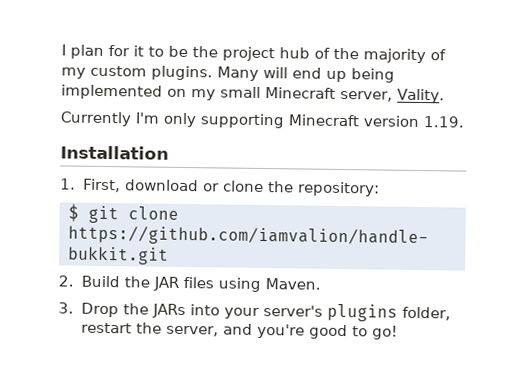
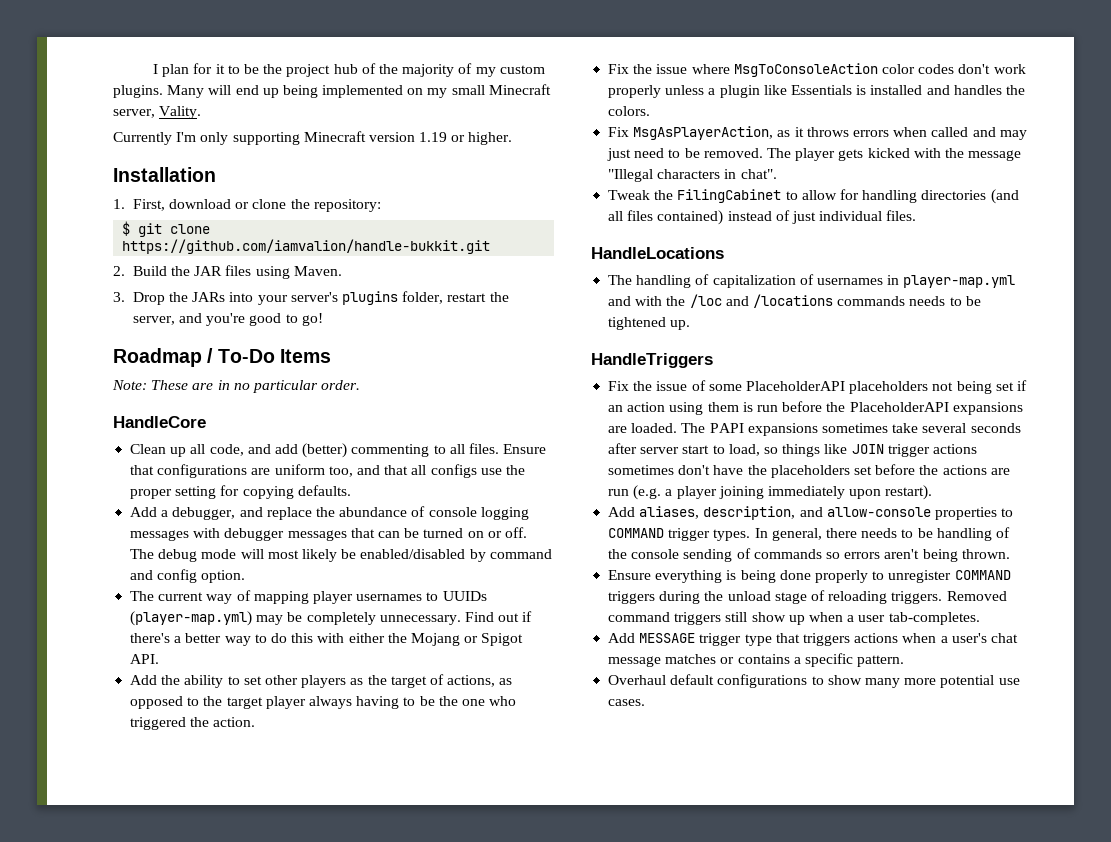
[423,116,464,128] 1.19. -> [419,132,513,145] 1.19 or higher.
(398, 332) none -> [113,348,331,367] [112,380,361,393] [113,416,206,428] [130,443,547,458] [130,464,525,478] [130,485,351,499] [130,506,529,520] [130,527,527,541] [130,549,552,562] [130,569,246,583] [130,590,487,604] [130,611,533,626] [130,633,524,646] [130,654,160,664] [130,674,513,688] [130,696,517,709] [130,717,256,730] [608,63,1026,77] [608,85,1025,98] [608,106,651,116] [608,126,1027,140] [607,148,1022,161] [608,169,777,182] [608,189,1019,204] [608,210,917,225] [591,247,724,259] [608,274,1016,288] [608,294,981,308] [608,317,691,330] [591,353,713,368] [608,380,1027,394] [608,401,1023,415] [608,423,1021,436] [608,443,977,457] [608,464,1010,478] [608,485,933,500] [608,506,1014,520] [608,527,1010,541] [608,548,1010,562] [608,570,1011,583] [608,590,1007,604] [608,612,980,625] [608,633,1018,646] [608,653,905,667] [608,674,1020,688] [608,699,646,706] // Roadmap / To-Do Items // Note: These are in no particular order. // HandleCore // Clean up all code, and add (better) commenting to all files. Ensure that configurations are uniform too, and that all configs use the proper setting for copying defaults. // Add a debugger, and replace the abundance of console logging messages with debugger messages that can be turned on or off. The debug mode will most likely be enabled/disabled by command and config option. // The current way of mapping player usernames to UUIDs (player-map.yml) may be completely unnecessary. Find out if there's a better way to do this with either the Mojang or Spigot API. // Add the ability to set other players as the target of actions, as opposed to the target player always having to be the one who triggered the action. // Fix the issue where MsgToConsoleAction color codes don't work properly unless a plugin like Essentials is installed and handles the colors. // Fix MsgAsPlayerAction, as it throws errors when called and may just need to be removed. The player gets kicked with the message "Illegal characters in chat". // Tweak the FilingCabinet to allow for handling directories (and all files contained) instead of just individual files. // HandleLocations // The handling of capitalization of usernames in player-map.yml and with the /loc and /locations commands needs to be tightened up. // HandleTriggers // Fix the issue of some PlaceholderAPI placeholders not being set if an action using them is run before the PlaceholderAPI expansions are loaded. The PAPI expansions sometimes take several seconds after server start to load, so things like JOIN trigger actions sometimes don't have the placeholders set before the actions are run (e.g. a player joining immediately upon restart). // Add aliases, description, and allow-console properties to COMMAND trigger types. In general, there needs to be handling of the console sending of commands so errors aren't being thrown. // Ensure everything is being done properly to unregister COMMAND triggers during the unload stage of reloading triggers. Removed command triggers still show up when a user tab-completes. // Add MESSAGE trigger type that triggers actions when a user's chat message matches or contains a specific pattern. // Overhaul default configurations to show many more potential use cases.

